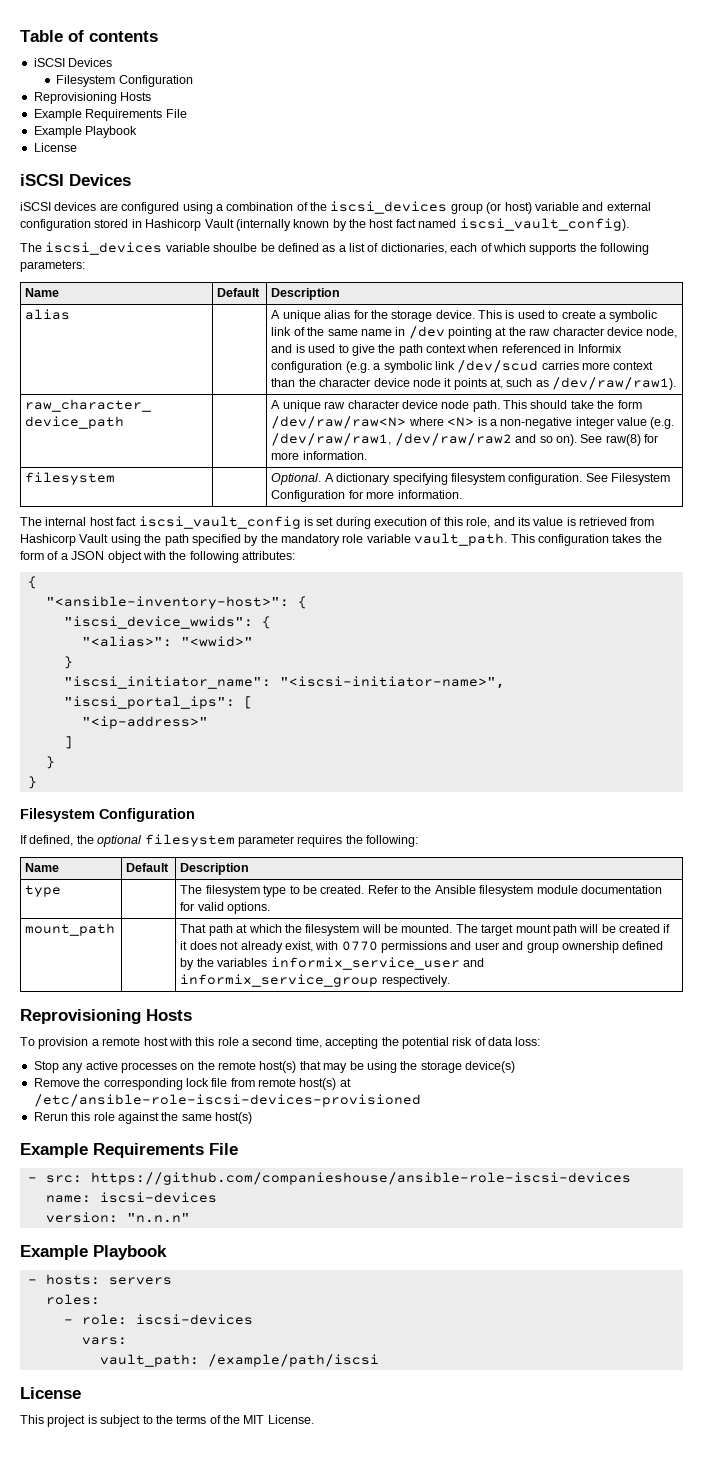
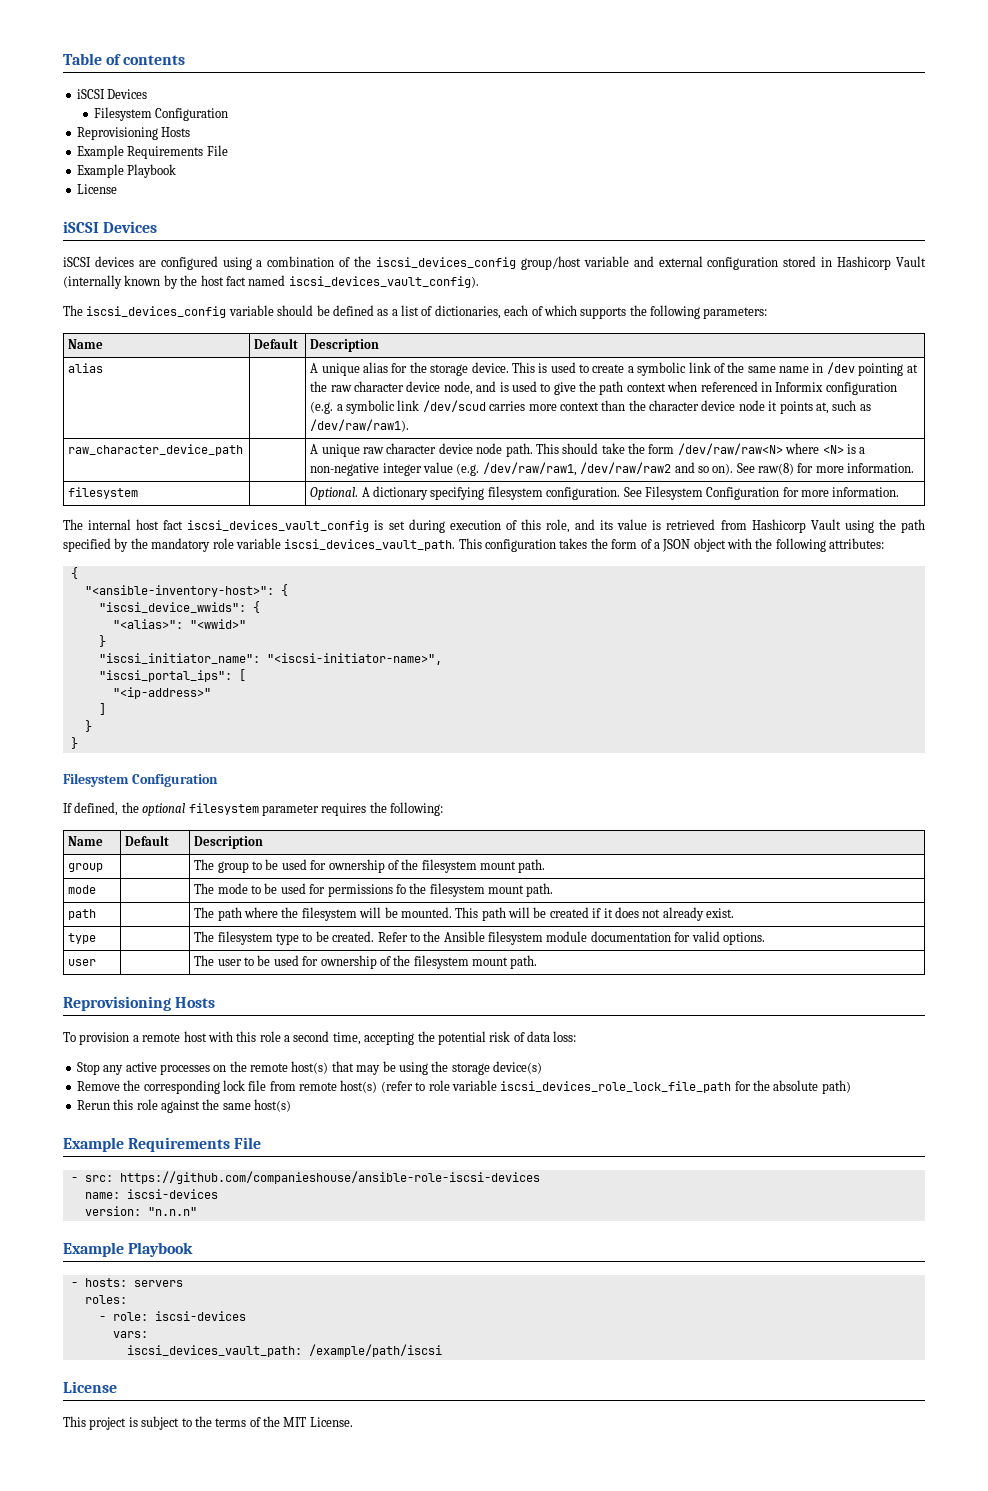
[330,201,532,214] iscsi_devices group (or host) -> [376,256,581,270] iscsi_devices_config group/host
[459,218,629,231] [20,242,258,255] iscsi_vault_config). // The iscsi_devices variable shoulbe -> [288,276,479,288] [63,305,314,318] iscsi_devices_vault_config). // The iscsi_devices_config variable should
[138,516,301,529] iscsi_vault_config -> [187,520,370,532] iscsi_devices_vault_config
[414,533,508,546] vault_path. -> [284,539,456,551] iscsi_devices_vault_path.
(250, 869) none -> [68,863,104,872] [194,859,546,873] [68,885,97,894] [194,883,554,897] [68,909,97,920] [194,907,735,921] // group | | The group to be used for ownership of the filesystem mount path. // mode | | The mode to be used for permissions fo the filesystem mount path. // path | | The path where the filesystem will be mounted. This path will be created if it does not already exist.
[25,923,116,936] [180,924,671,936] [180,941,664,953] [180,957,484,970] [180,974,450,987] mount_path | | That path at which the filesystem will be mounted. The target mount path will be created if it does not already exist, with 0770 permissions and user and group ownership defined by the variables informix_service_user and informix_service_group respectively. -> [68,959,97,966] [194,955,538,969] user | | The user to be used for ownership of the filesystem mount path.
[339,1078,351,1087] [33,1094,421,1107] at /etc/ansible-role-iscsi-devices-provisioned -> [380,1080,851,1094] (refer to role variable iscsi_devices_role_lock_file_path for the absolute path)
[99,1354,199,1367] vault_path: -> [126,1345,302,1357] iscsi_devices_vault_path:

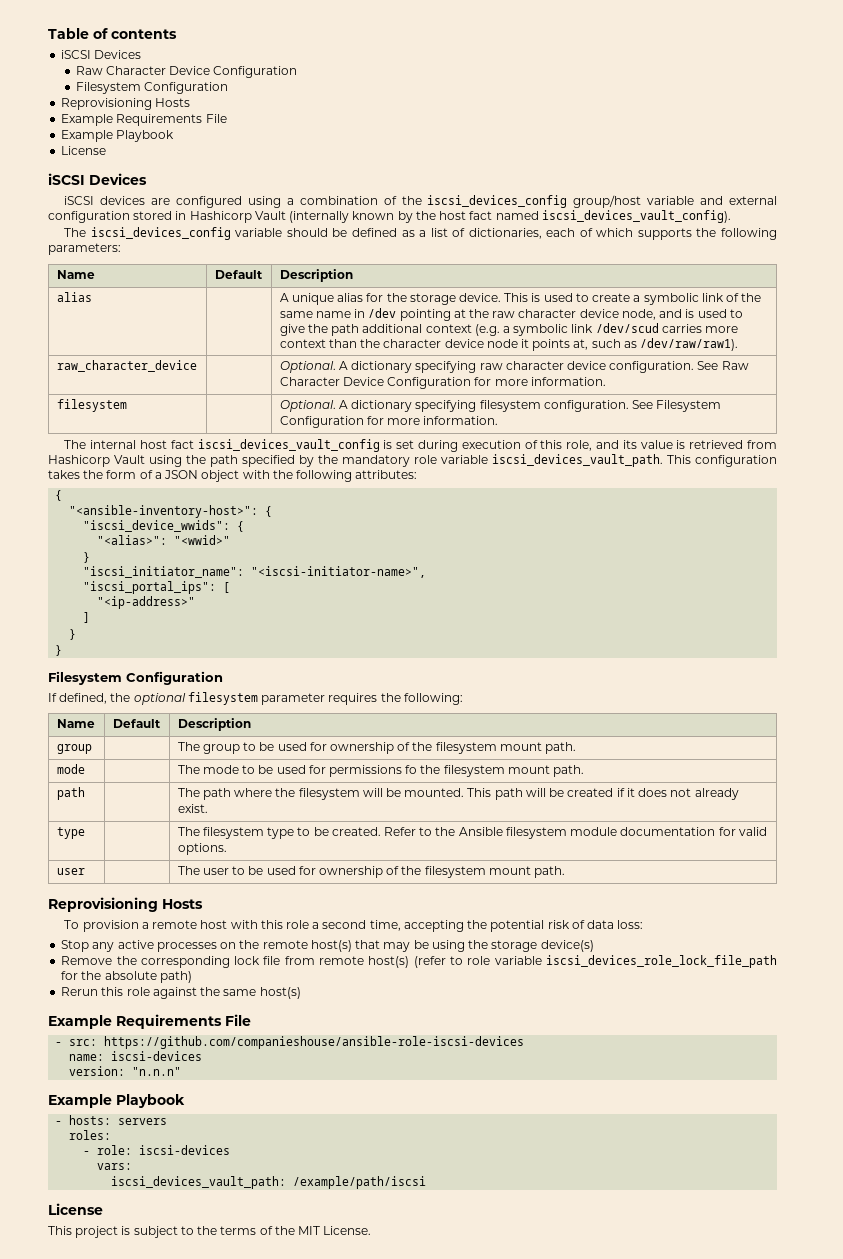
(148, 94) none -> [75,66,298,78] // Raw Character Device Configuration
[626,381,897,395] context when referenced in Informix configuration -> [362,324,472,333] additional context
[68,444,244,456] [310,443,866,457] [310,462,795,476] raw_character_device_path | | A unique raw character device node path. This should take the form /dev/raw/raw<N> where <N> is a non-negative integer value (e.g. /dev/raw/raw1, /dev/raw/raw2 and so on). See raw(8) -> [56,360,197,372] [279,361,749,373] [279,377,472,389] raw_character_device | | Optional. A dictionary specifying raw character device configuration. See Raw Character Device Configuration

